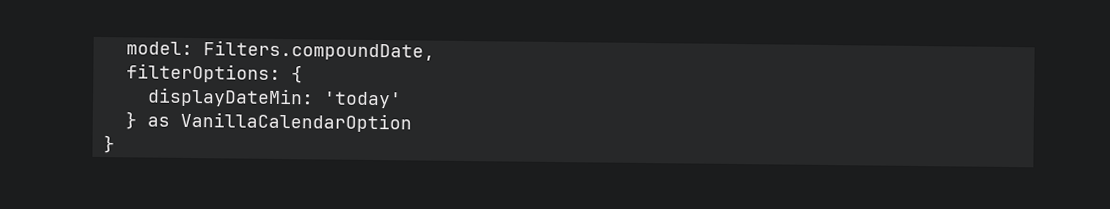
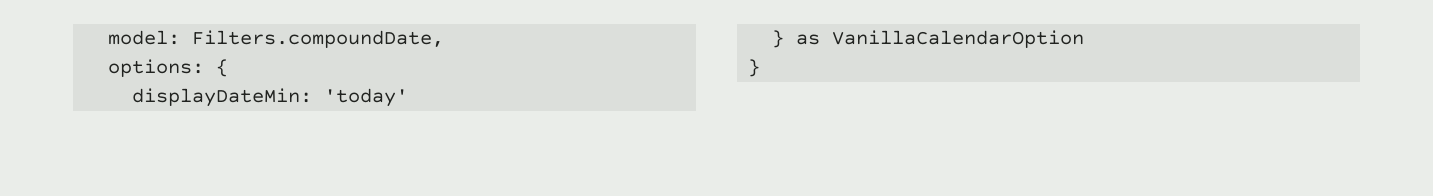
[126,63,282,83] filterOptions: -> [108,59,205,77] options:

